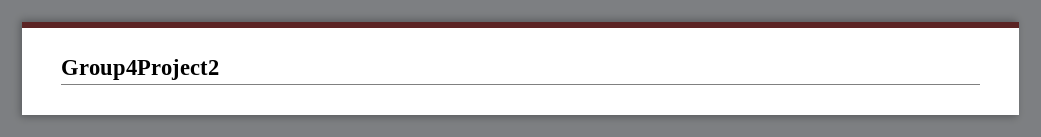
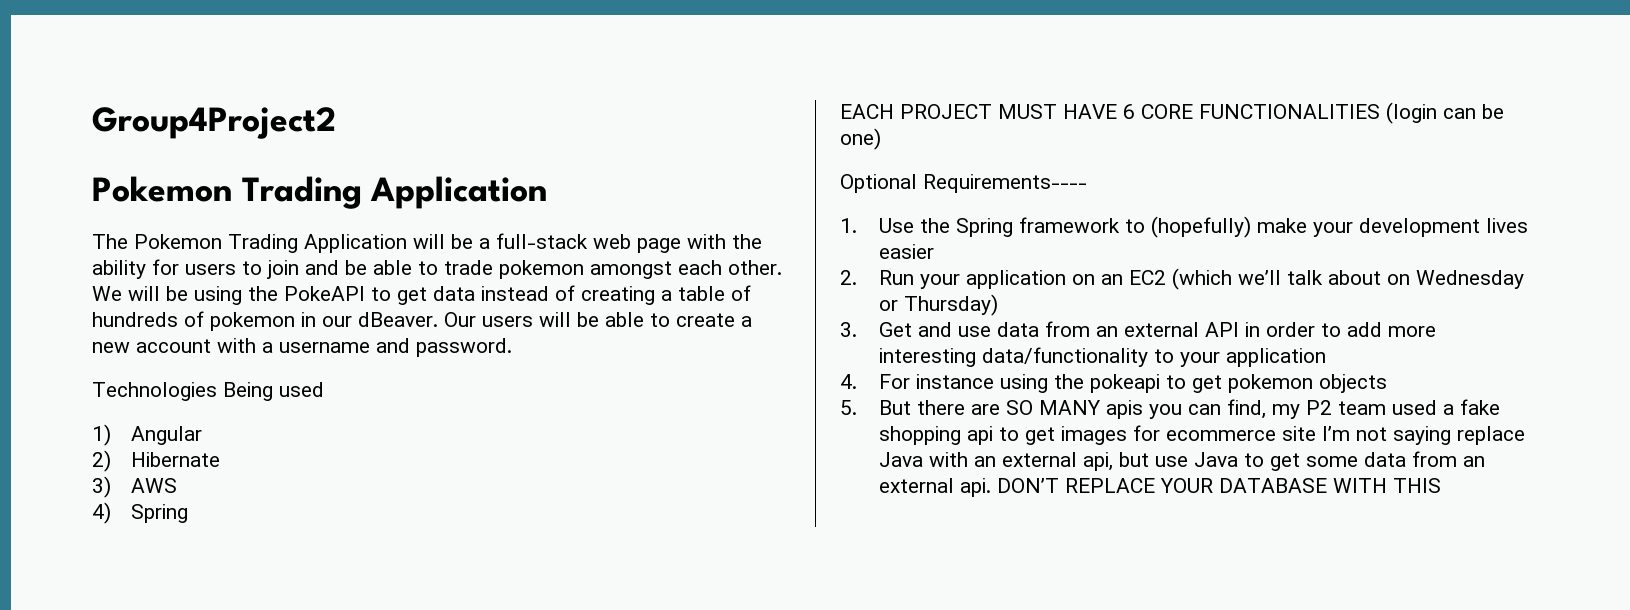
(219, 69) none -> [92,176,548,209] [92,233,762,253] [92,259,782,279] [92,285,751,305] [92,311,752,331] [92,338,512,357] [92,382,324,401] [92,424,203,446] [92,450,221,472] [92,476,178,498] [92,502,189,524] [840,102,1504,124] [840,128,881,150] [840,174,1087,193] [840,216,1529,238] [879,244,935,259] [840,268,1525,290] [879,294,999,316] [840,321,1437,337] [879,347,1327,367] [840,374,1388,393] [840,399,1501,419] [879,425,1526,445] [879,451,1486,471] [879,478,1442,497] // Pokemon Trading Application // The Pokemon Trading Application will be a full-stack web page with the ability for users to join and be able to trade pokemon amongst each other. We will be using the PokeAPI to get data instead of creating a table of hundreds of pokemon in our dBeaver. Our users will be able to create a new account with a username and password. // Technologies Being used // 1) Angular // 2) Hibernate // 3) AWS // 4) Spring // EACH PROJECT MUST HAVE 6 CORE FUNCTIONALITIES (login can be one) // Optional Requirements---- // 1. Use the Spring framework to (hopefully) make your development lives easier // 2. Run your application on an EC2 (which we’ll talk about on Wednesday or Thursday) // 3. Get and use data from an external API in order to add more interesting data/functionality to your application // 4. For instance using the pokeapi to get pokemon objects // 5. But there are SO MANY apis you can find, my P2 team used a fake shopping api to get images for ecommerce site I’m not saying replace Java with an external api, but use Java to get some data from an external api. DON’T REPLACE YOUR DATABASE WITH THIS

